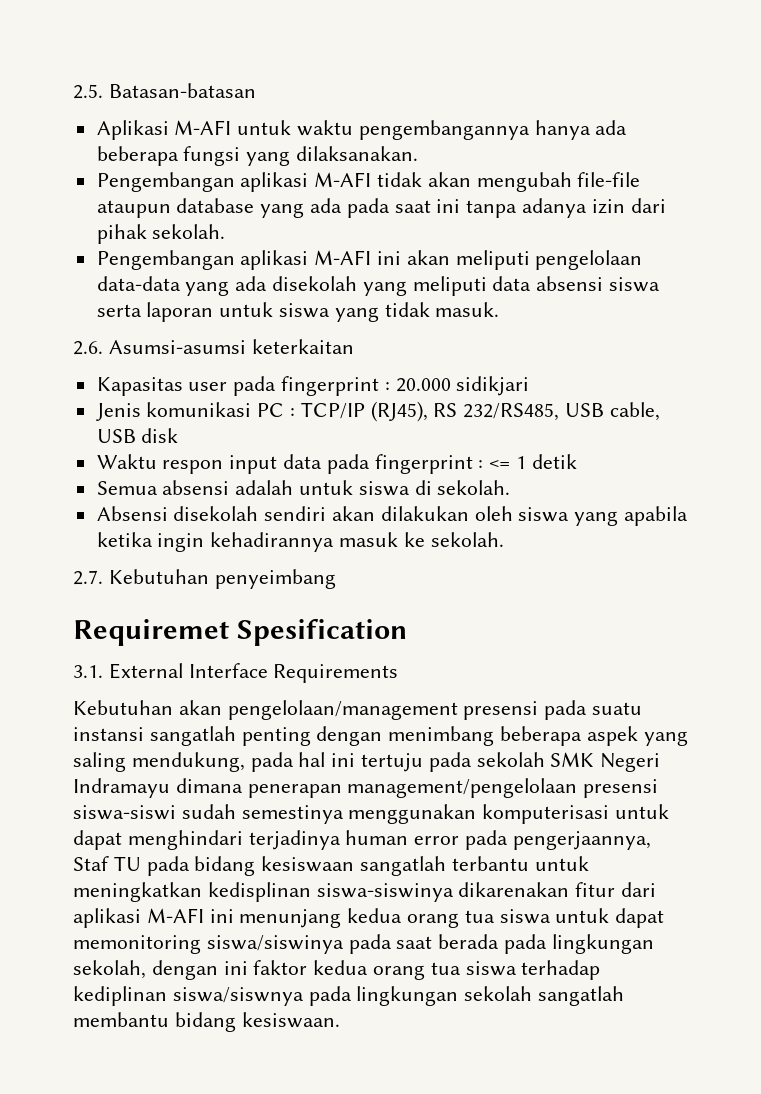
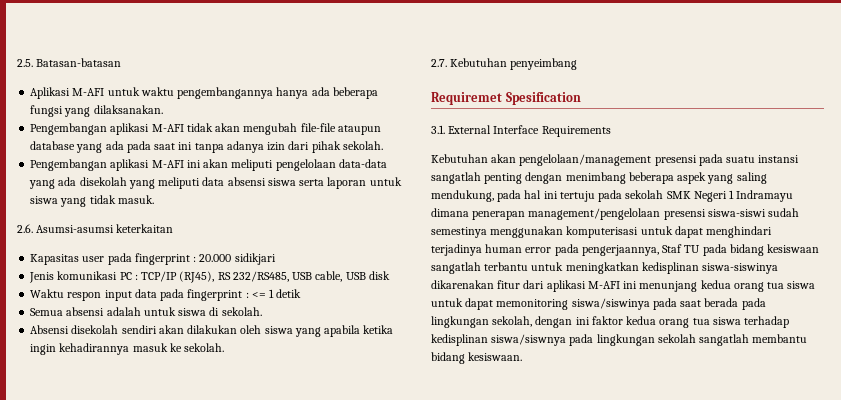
(661, 762) none -> [729,190,735,199] 1
[73,986,167,1006] kediplinan -> [431,334,488,346] kedisplinan

